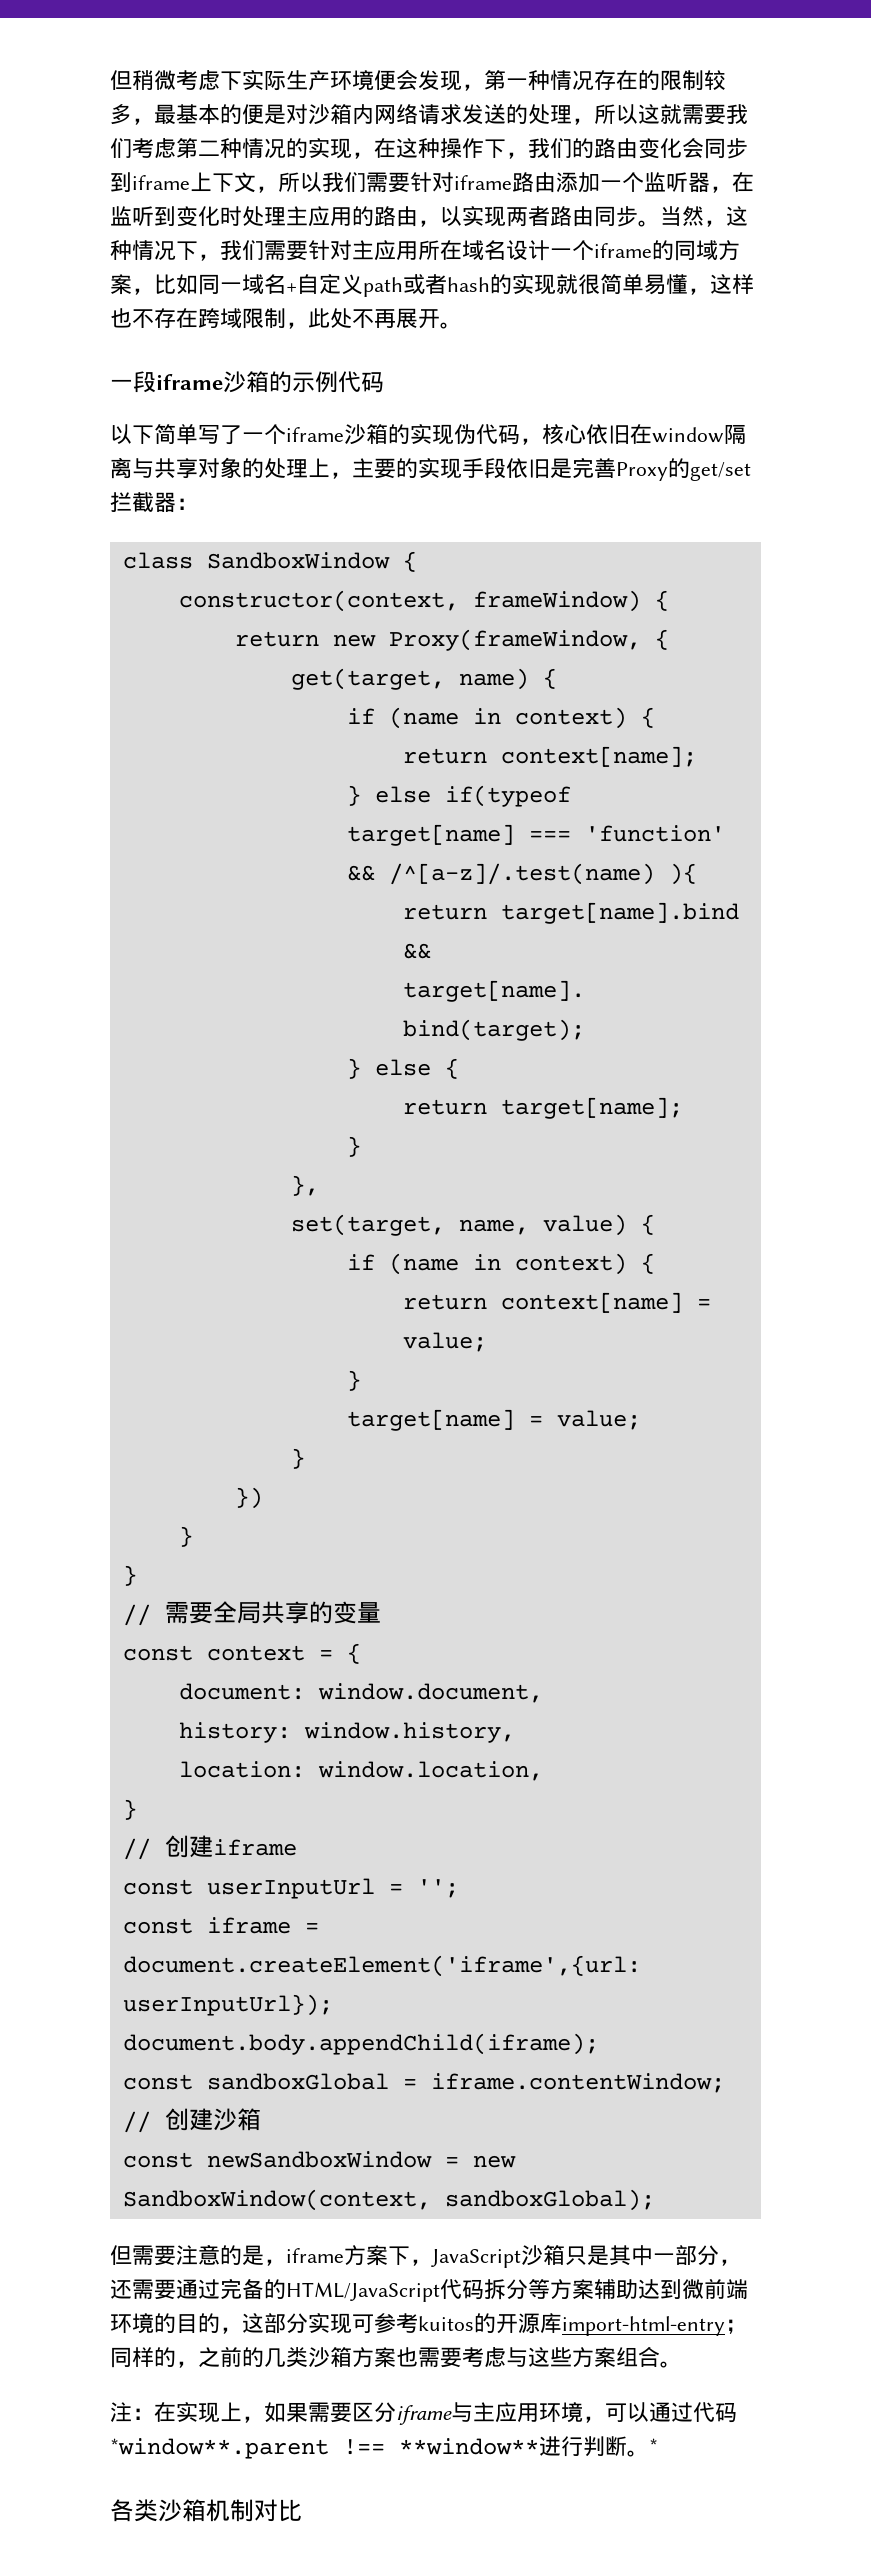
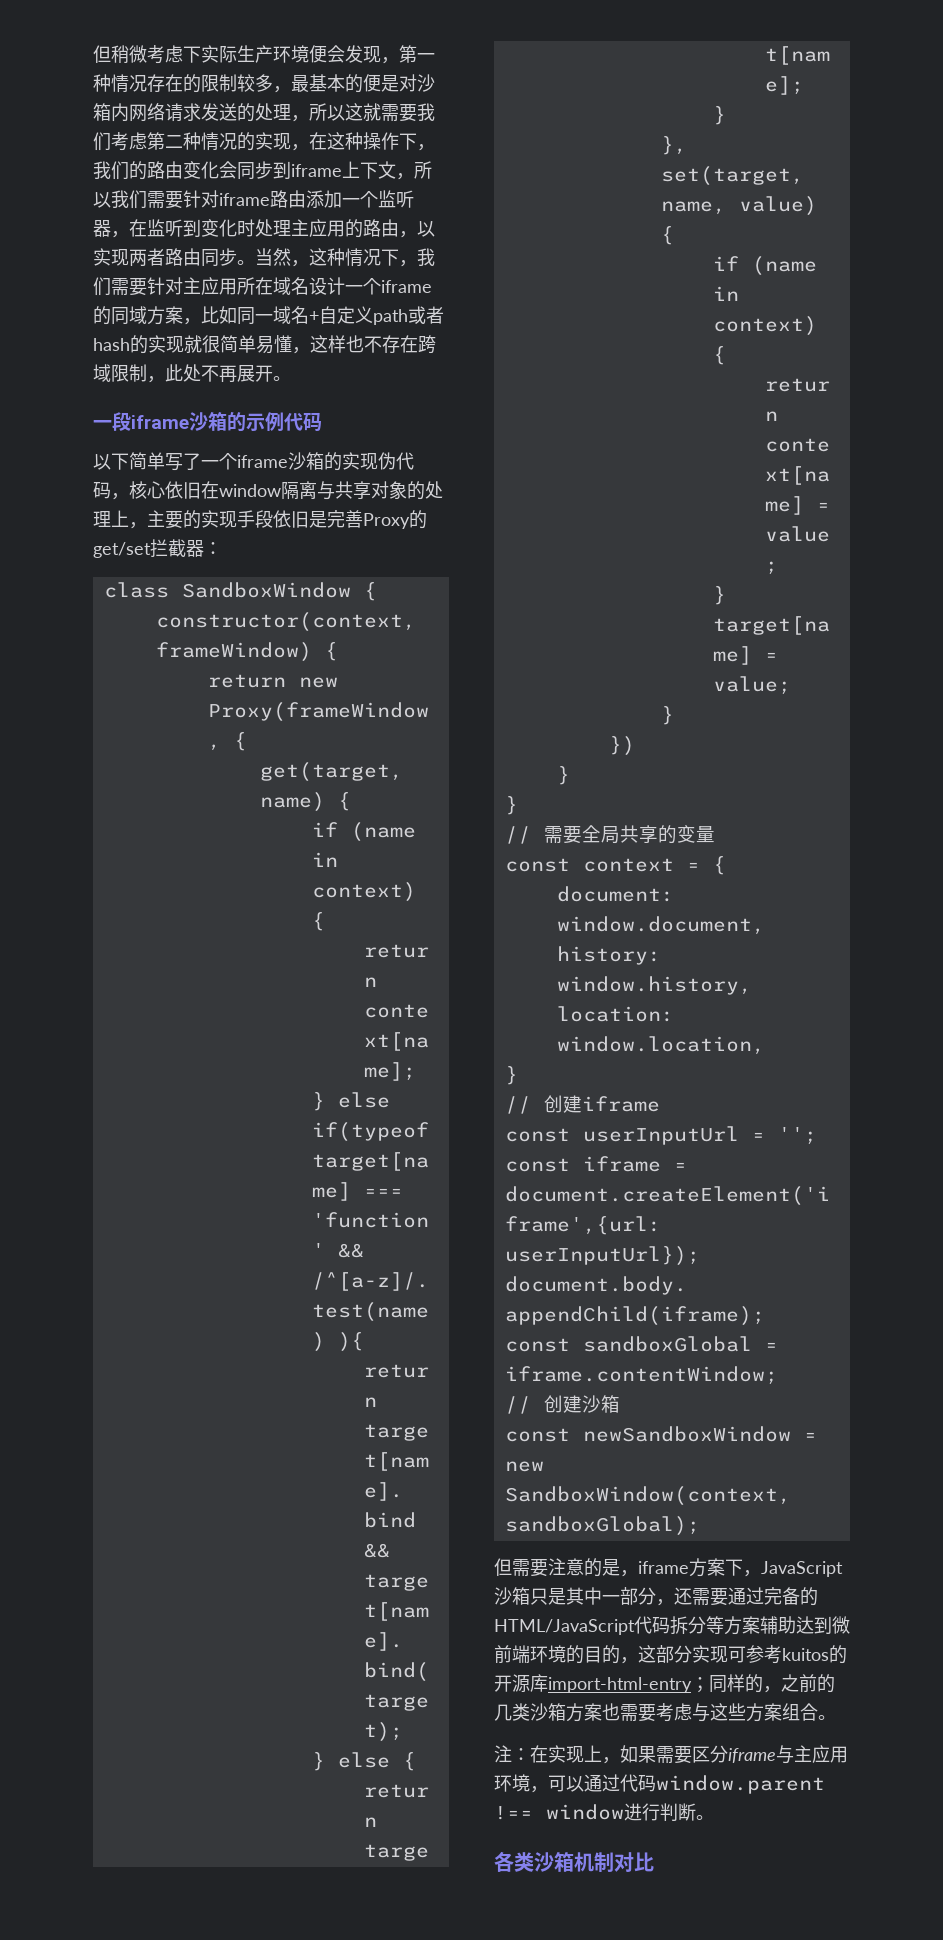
[110,2438,539,2459] *window**.parent !== **window** -> [656,1775,825,1794] [494,1804,624,1820] window.parent !== window
[649,2438,658,2454] * -> (714, 1817) none

